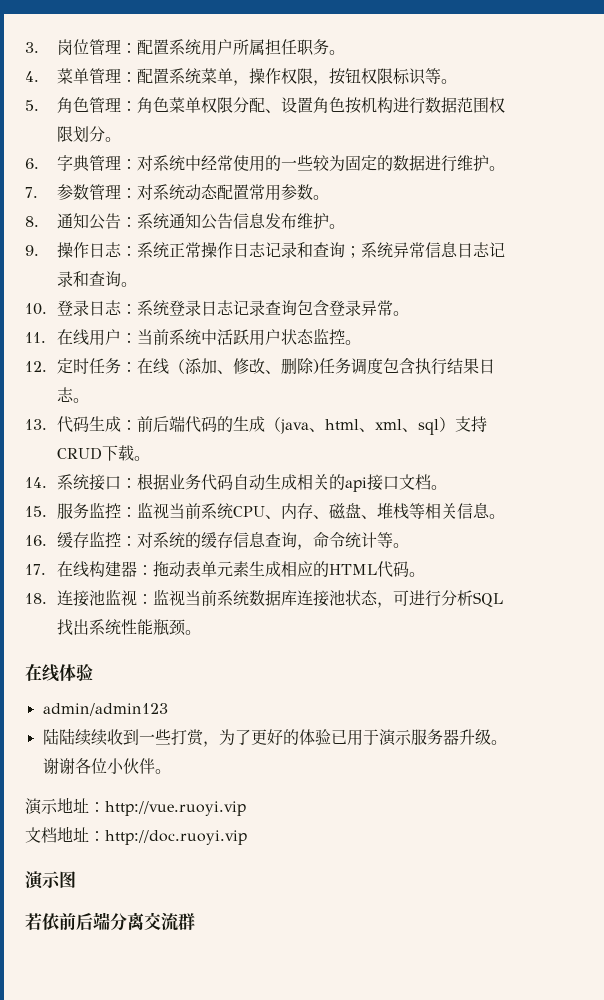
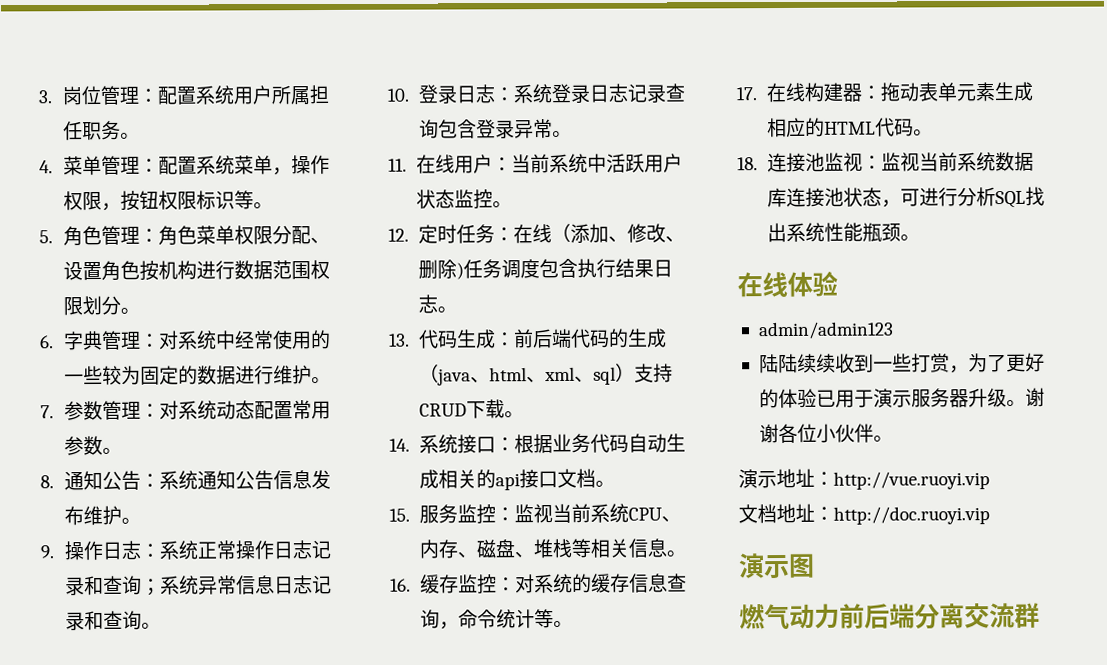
[25,913,59,930] 若依 -> [739,603,840,630] 燃气动力

